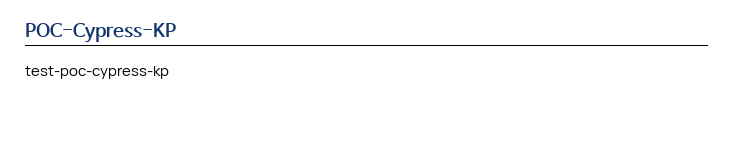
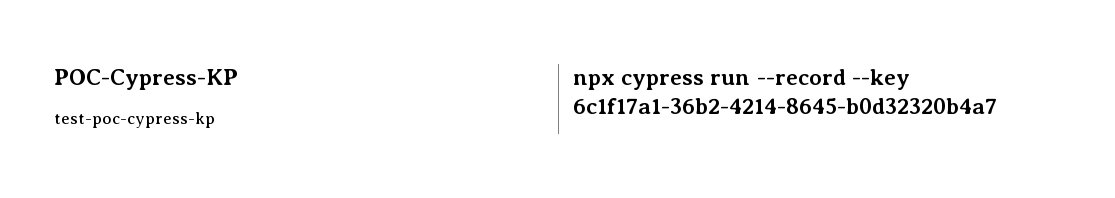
(169, 72) none -> [573,69,910,90] [573,98,997,114] // npx cypress run --record --key 6c1f17a1-36b2-4214-8645-b0d32320b4a7

